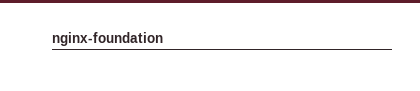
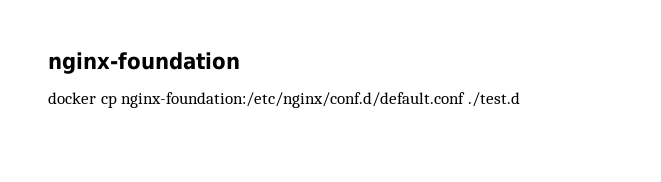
(163, 39) none -> [48,92,520,108] // docker cp nginx-foundation:/etc/nginx/conf.d/default.conf ./test.d

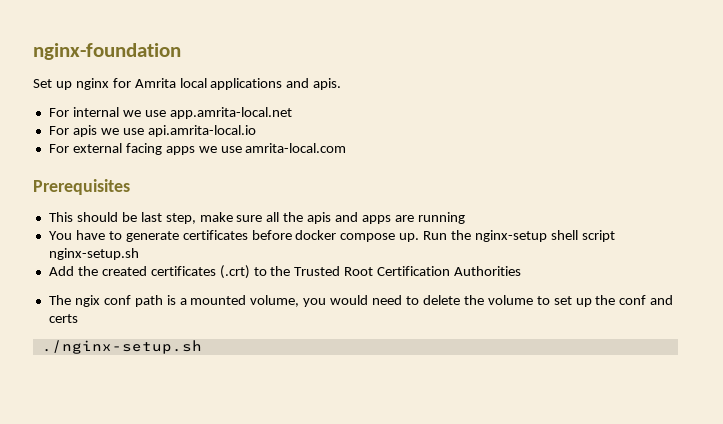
[48,92,520,108] docker cp nginx-foundation:/etc/nginx/conf.d/default.conf ./test.d -> [33,78,342,90] [48,107,292,119] [48,125,256,137] [48,143,347,155] [33,179,130,195] [48,212,465,224] [48,230,615,242] [48,248,139,260] [48,265,522,279] [48,295,674,307] [48,314,78,323] [41,340,202,354] Set up nginx for Amrita local applications and apis. // For internal we use app.amrita-local.net // For apis we use api.amrita-local.io // For external facing apps we use amrita-local.com // Prerequisites // This should be last step, make sure all the apis and apps are running // You have to generate certificates before docker compose up. Run the nginx-setup shell script nginx-setup.sh // Add the created certificates (.crt) to the Trusted Root Certification Authorities // The ngix conf path is a mounted volume, you would need to delete the volume to set up the conf and certs // ./nginx-setup.sh

